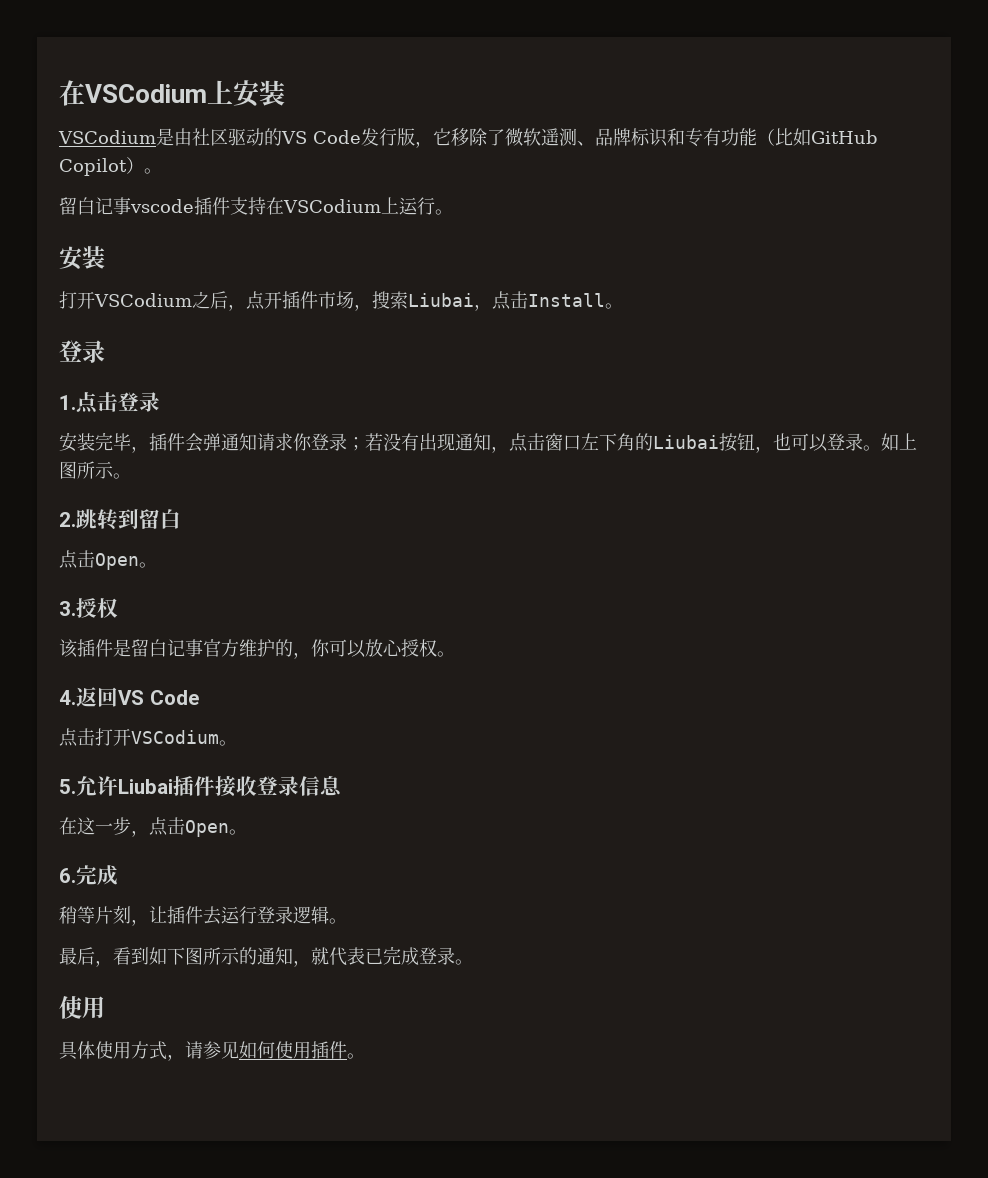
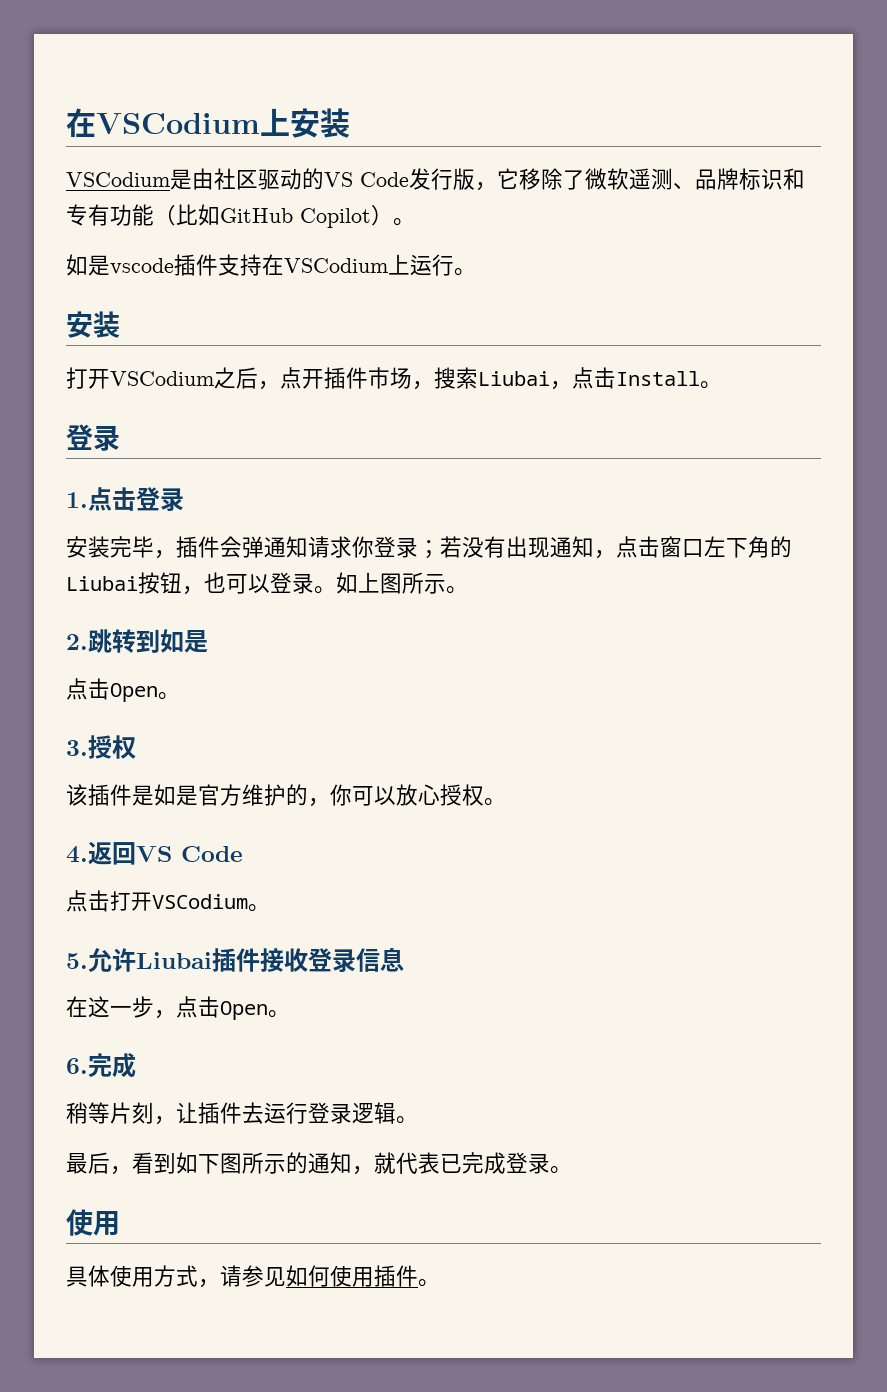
[59,197,131,215] 留白记事 -> [66,254,110,276] 如是
[139,509,181,529] 留白 -> [160,629,208,653] 如是
[131,639,203,657] 留白记事 -> [154,784,198,806] 如是

